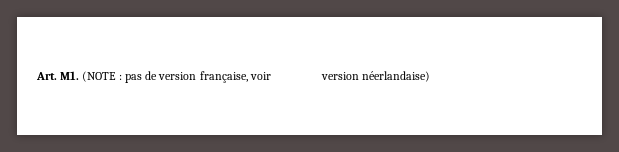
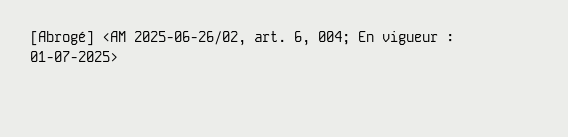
[36,71,431,83] Art. M1. (NOTE : pas de version française, voir version néerlandaise) -> [30,31,454,46] [30,51,118,62] [Abrogé] <AM 2025-06-26/02, art. 6, 004; En vigueur : 01-07-2025>

